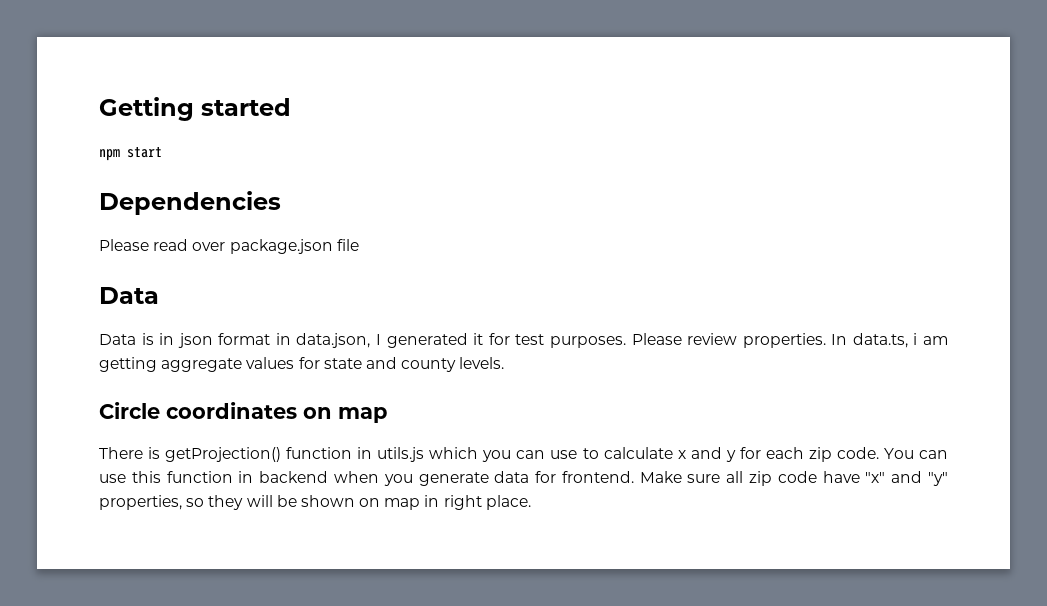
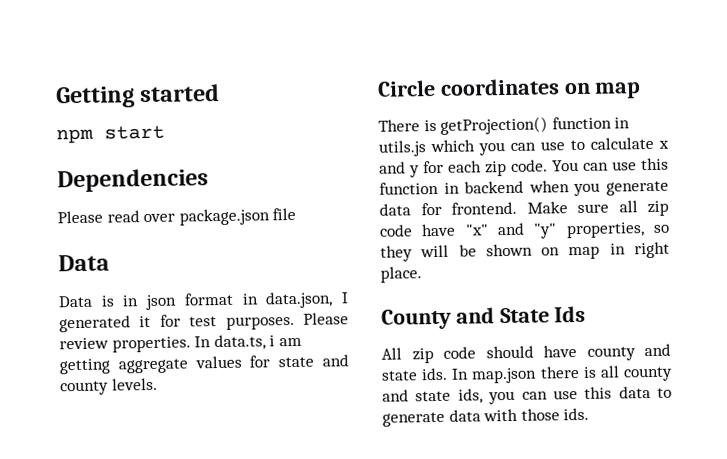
(531, 502) none -> [381,305,587,330] [381,343,671,364] [381,365,673,384] [382,386,672,405] [382,407,590,427] // County and State Ids // All zip code should have county and state ids. In map.json there is all county and state ids, you can use this data to generate data with those ids.

